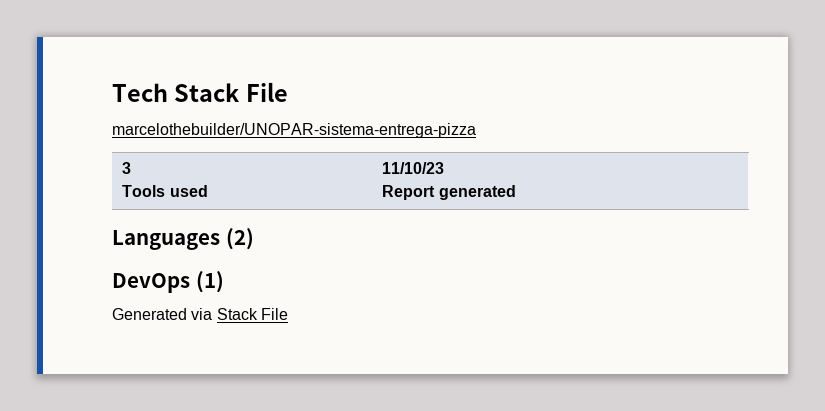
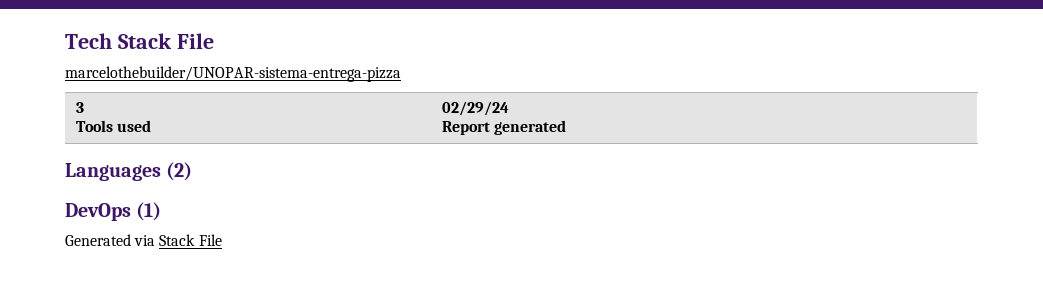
[382,162,445,174] 11/10/23 -> [442,101,510,116] 02/29/24

